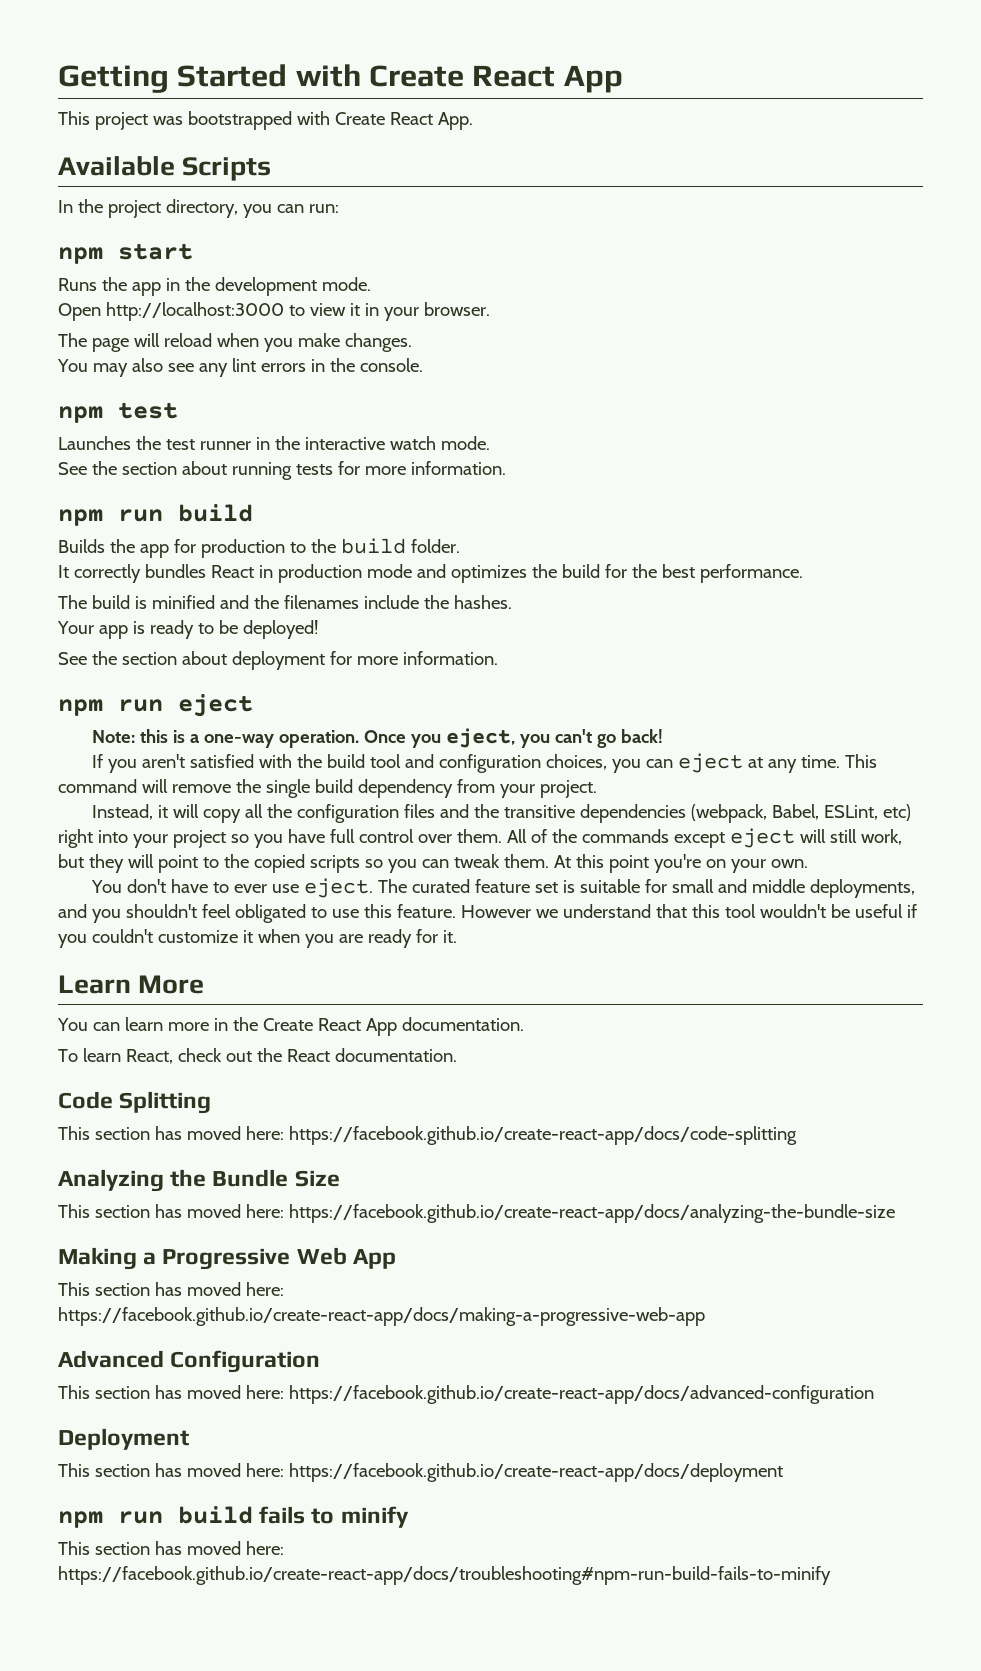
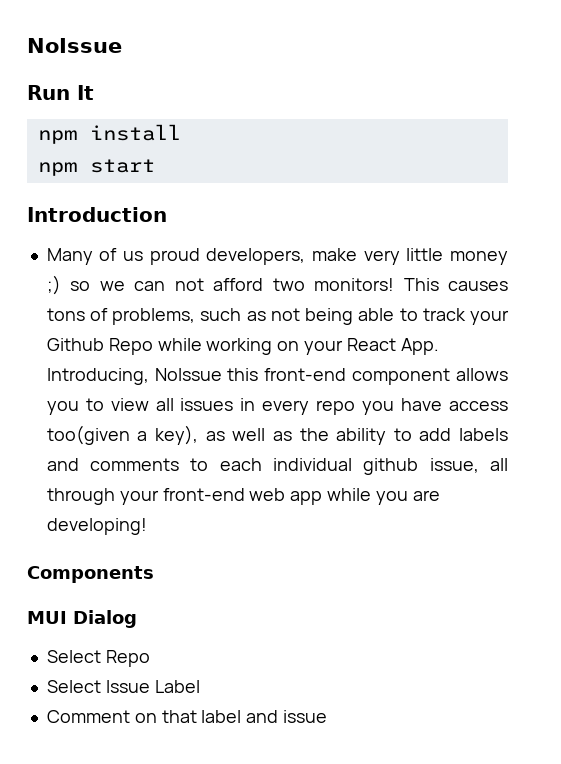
[58,64,623,93] [58,111,473,130] [58,156,272,181] [58,199,339,218] [58,243,193,264] [58,277,371,296] [58,302,490,321] [58,333,412,352] [57,358,423,377] [58,402,178,423] [58,436,490,450] [58,461,506,480] [58,504,253,526] [58,538,460,558] [58,564,803,583] [58,595,512,609] [57,620,318,639] [58,651,498,670] [58,694,253,717] [91,728,663,748] [91,753,877,773] [58,779,597,798] [91,804,911,823] [58,828,902,848] [58,854,808,873] [90,878,915,898] [58,904,917,923] [58,929,457,948] [58,975,205,994] [57,1017,524,1036] [58,1048,457,1064] [58,1091,212,1114] [58,1126,797,1145] [58,1169,340,1192] [58,1204,895,1223] [58,1247,396,1270] [58,1282,284,1296] [58,1307,705,1326] [58,1350,321,1373] [58,1385,874,1404] [58,1428,189,1450] [58,1463,783,1482] [58,1506,409,1528] [58,1541,284,1555] [58,1566,831,1585] Getting Started with Create React App // This project was bootstrapped with Create React App. // Available Scripts // In the project directory, you can run: // npm start // Runs the app in the development mode. // Open http://localhost:3000 to view it in your browser. // The page will reload when you make changes. // You may also see any lint errors in the console. // npm test // Launches the test runner in the interactive watch mode. // See the section about running tests for more information. // npm run build // Builds the app for production to the build folder. // It correctly bundles React in production mode and optimizes the build for the best performance. // The build is minified and the filenames include the hashes. // Your app is ready to be deployed! // See the section about deployment for more information. // npm run eject // Note: this is a one-way operation. Once you eject, you can't go back! // If you aren't satisfied with the build tool and configuration choices, you can eject at any time. This command will remove the single build dependency from your project. // Instead, it will copy all the configuration files and the transitive dependencies (webpack, Babel, ESLint, etc) right into your project so you have full control over them. All of the commands except eject will still work, but they will point to the copied scripts so you can tweak them. At this point you're on your own. // You don't have to ever use eject. The curated feature set is suitable for small and middle deployments, and you shouldn't feel obligated to use this feature. However we understand that this tool wouldn't be useful if you couldn't customize it when you are ready for it. // Learn More // You can learn more in the Create React App documentation. // To learn React, check out the React documentation. // Code Splitting // This section has moved here: https://facebook.github.io/create-react-app/docs/code-splitting // Analyzing the Bundle Size // This section has moved here: https://facebook.github.io/create-react-app/docs/analyzing-the-bundle-size // Making a Progressive Web App // This section has moved here: https://facebook.github.io/create-react-app/docs/making-a-progressive-web-app // Advanced Configuration // This section has moved here: https://facebook.github.io/create-react-app/docs/advanced-configuration // Deployment // This section has moved here: https://facebook.github.io/create-react-app/docs/deployment // npm run build fails to minify // This section has moved here: https://facebook.github.io/create-react-app/docs/troubleshooting#npm-run-build-fails-to-minify -> [27,38,122,53] [27,85,94,100] [37,124,181,144] [37,159,155,176] [27,207,167,222] [46,248,508,265] [46,275,508,295] [46,308,509,325] [46,338,439,355] [46,368,508,385] [46,398,508,415] [46,425,508,445] [46,458,508,475] [46,488,440,505] [46,518,147,535] [27,566,154,583] [27,610,137,628] [46,650,150,667] [46,680,200,693] [46,710,328,723] NoIssue // Run It // npm install // npm start // Introduction // Many of us proud developers, make very little money ;) so we can not afford two monitors! This causes tons of problems, such as not being able to track your Github Repo while working on your React App. Introducing, NoIssue this front-end component allows you to view all issues in every repo you have access too(given a key), as well as the ability to add labels and comments to each individual github issue, all through your front-end web app while you are developing! // Components // MUI Dialog // Select Repo // Select Issue Label // Comment on that label and issue

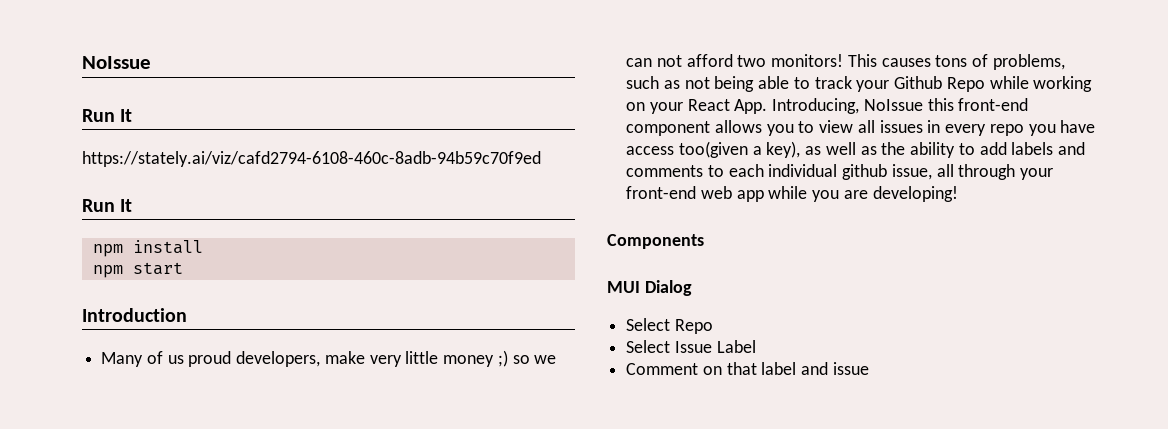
(94, 92) none -> [82,151,541,167] [82,199,133,212] // https://stately.ai/viz/cafd2794-6108-460c-8adb-94b59c70f9ed // Run It

